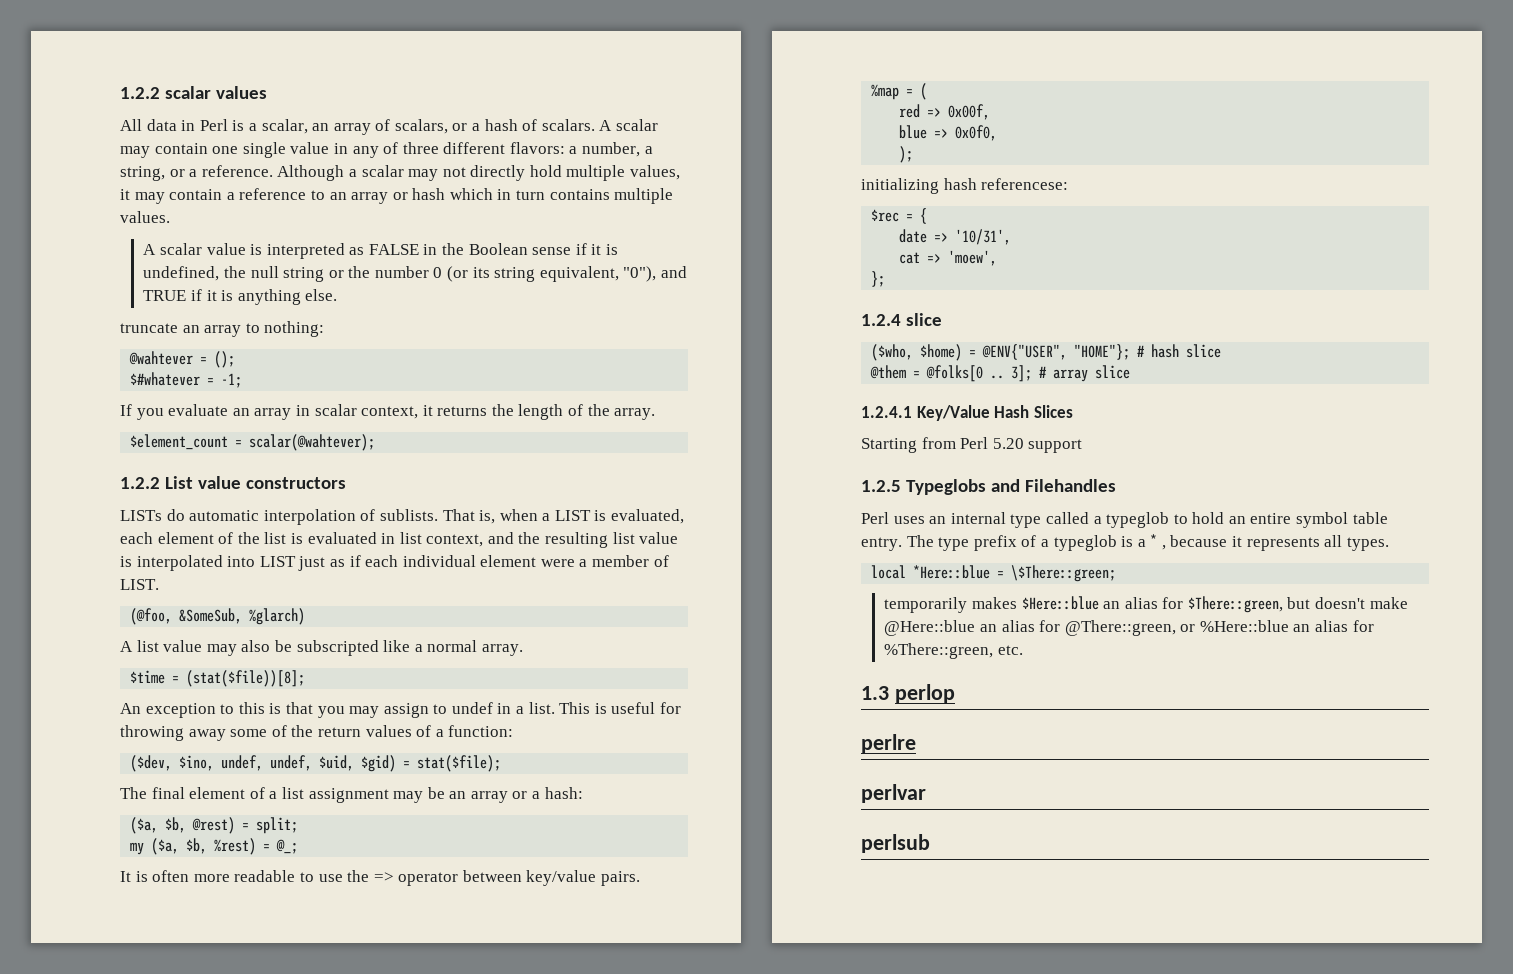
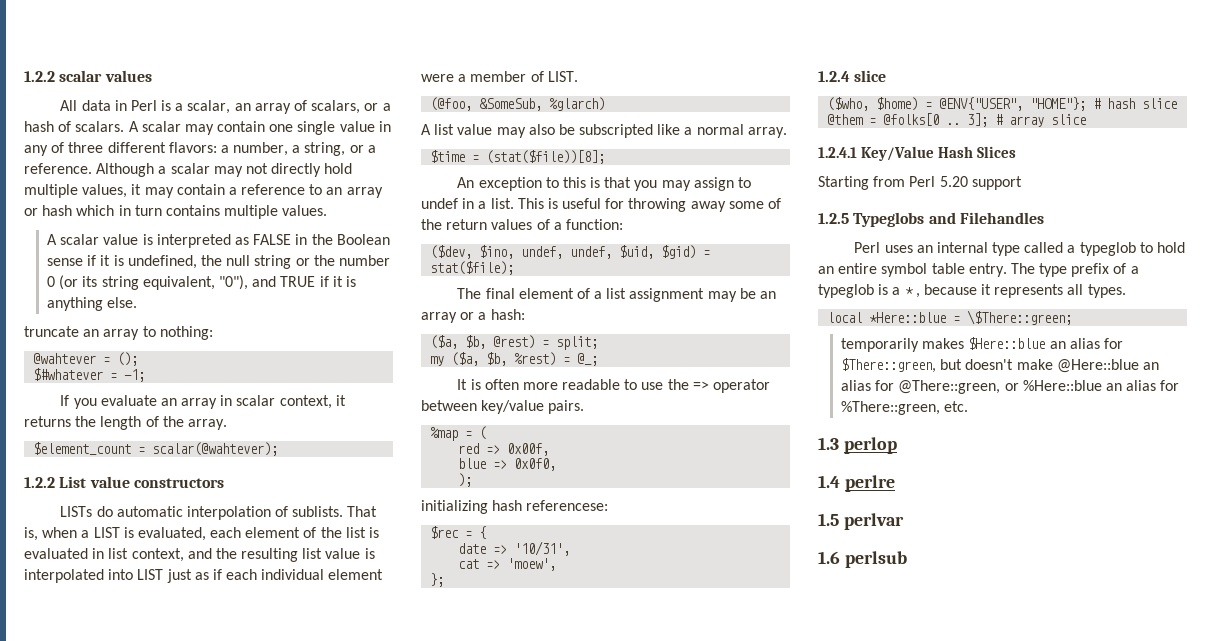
(955, 693) none -> [818,475,840,488] 1.4
(916, 743) none -> [818,513,839,526] 1.5
(926, 793) none -> [818,551,840,564] 1.6

